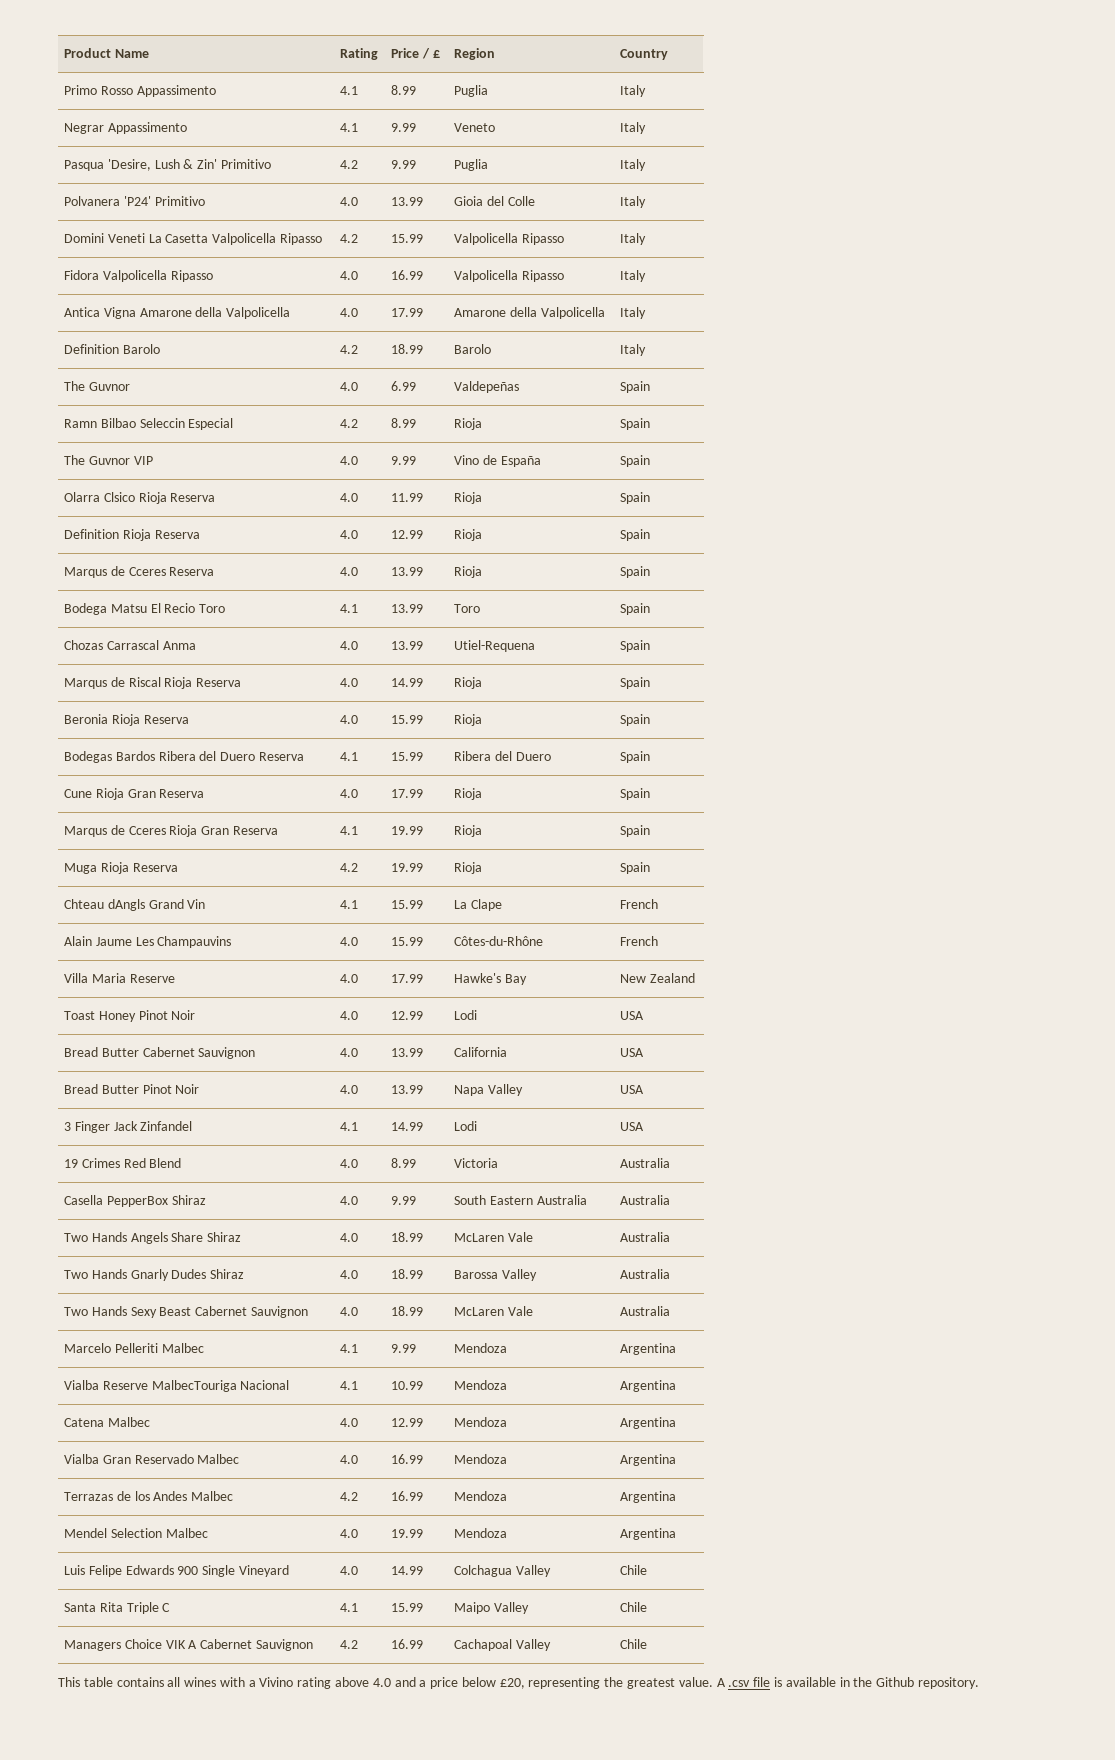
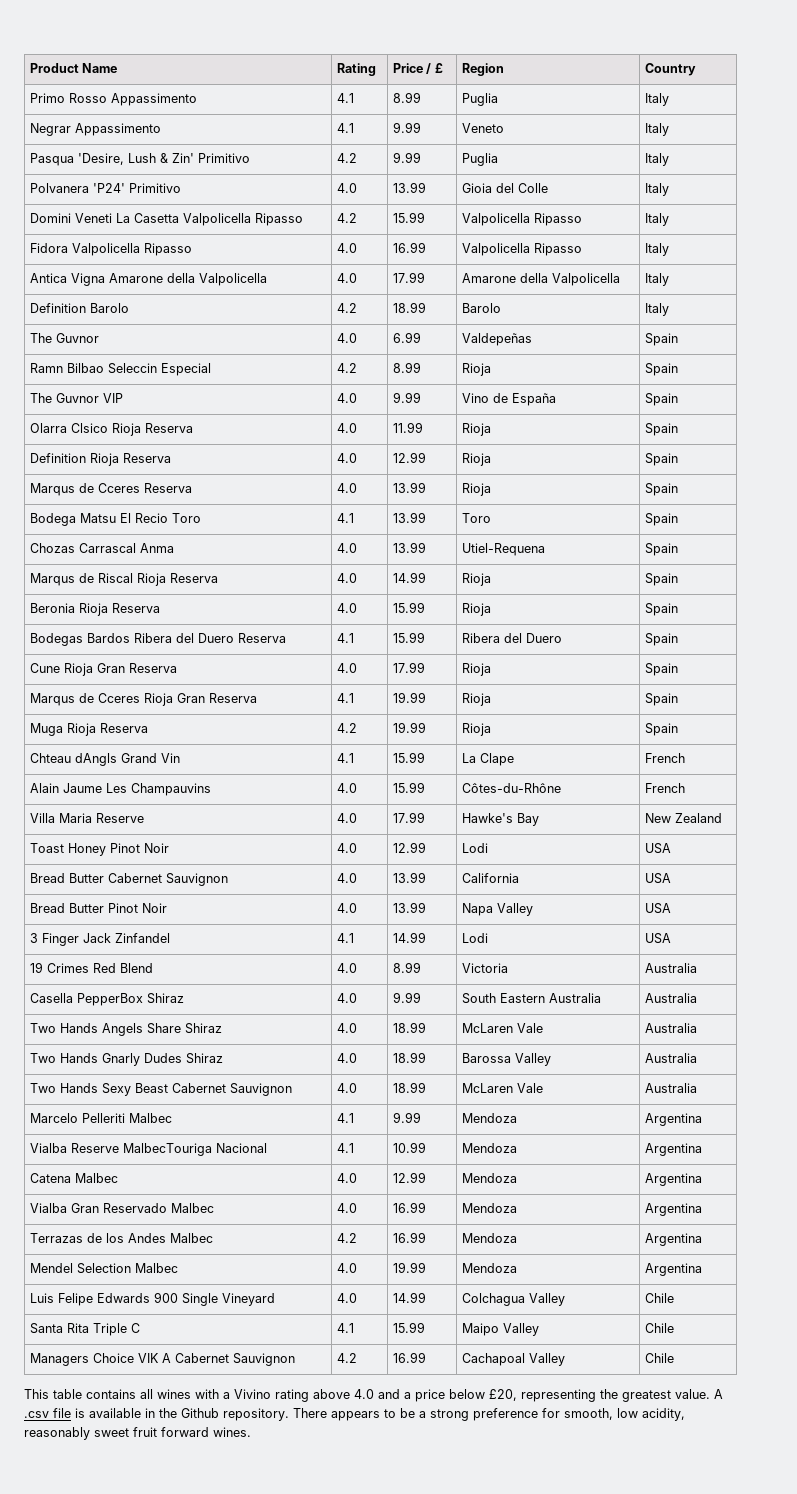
(979, 1683) none -> [293,1408,685,1421] [24,1427,251,1440] There appears to be a strong preference for smooth, low acidity, reasonably sweet fruit forward wines.

